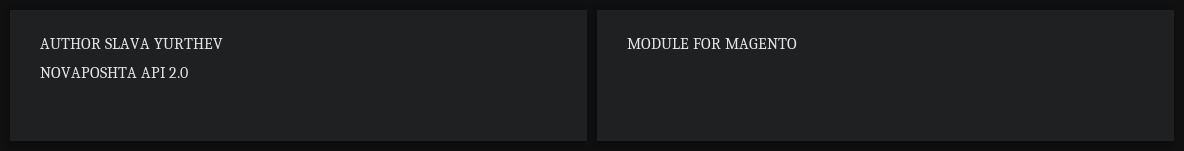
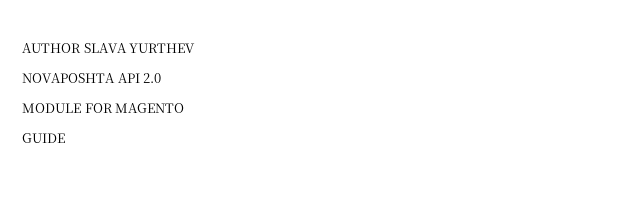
(798, 43) none -> [22,133,65,143] // GUIDE

